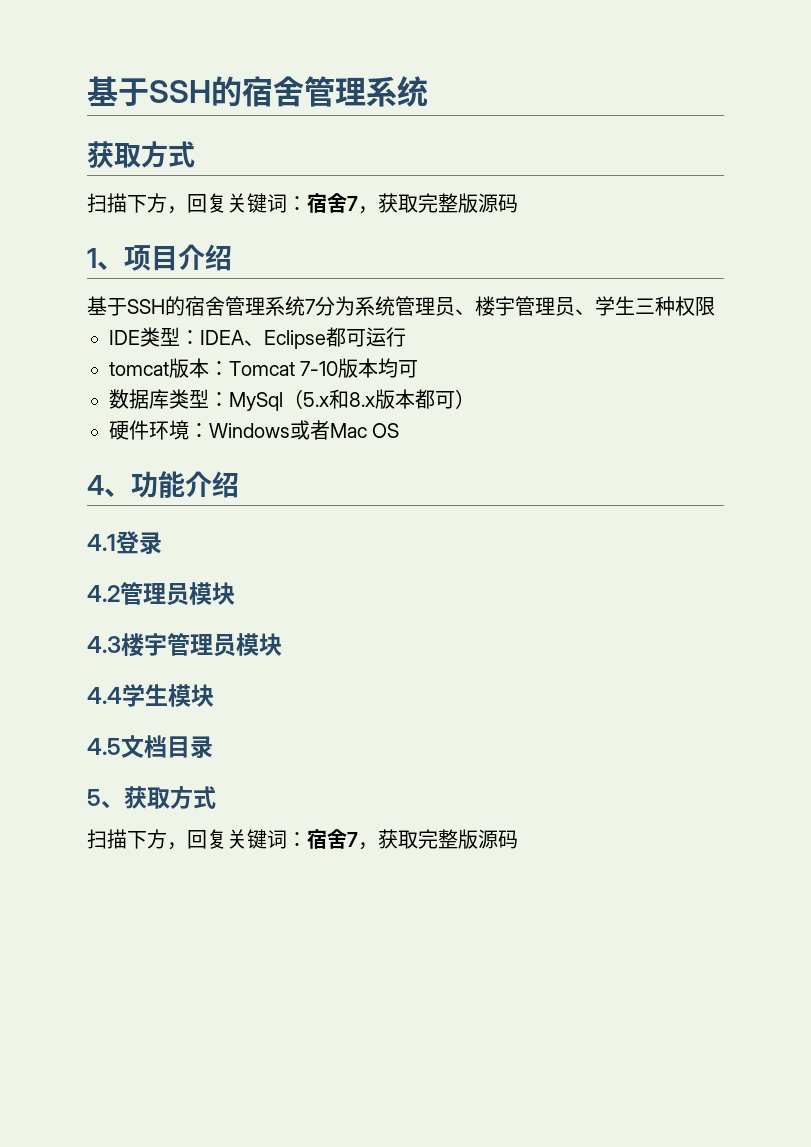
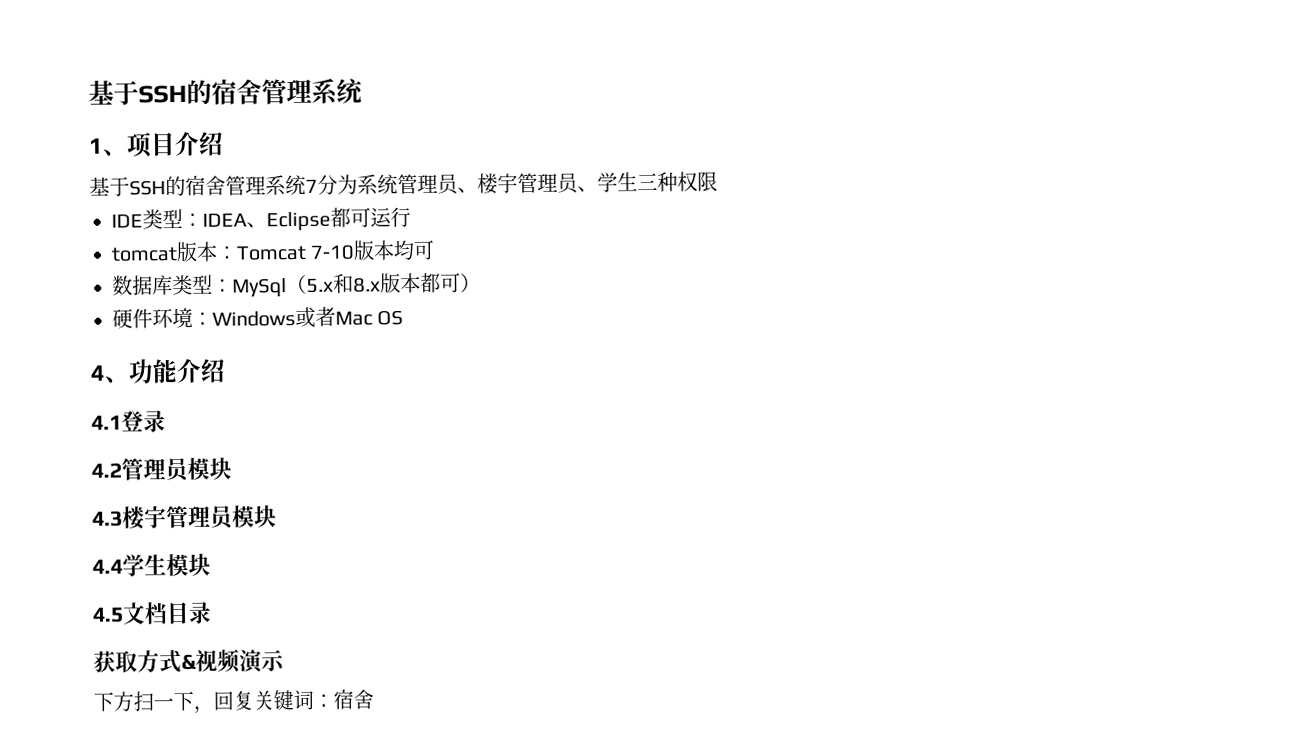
[87,76,428,107] [87,141,195,168] [87,193,518,214] 基于SSH的宿舍管理系统 // 获取方式 // 扫描下方，回复关键词：宿舍7，获取完整版源码 -> [88,78,364,106] 基于SSH的宿舍管理系统
[87,786,216,809] [87,829,518,850] 5、获取方式 // 扫描下方，回复关键词：宿舍7，获取完整版源码 -> [93,649,285,674] [93,688,374,714] 获取方式&视频演示 // 下方扫一下，回复关键词：宿舍

